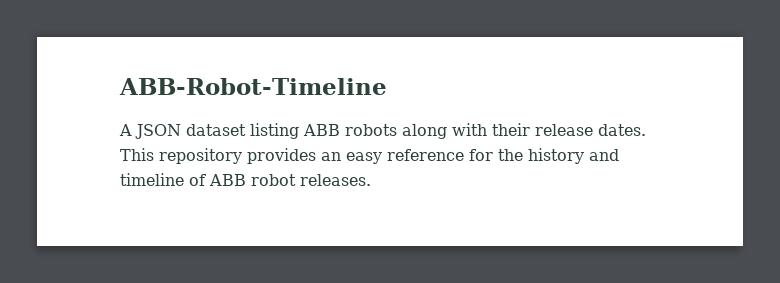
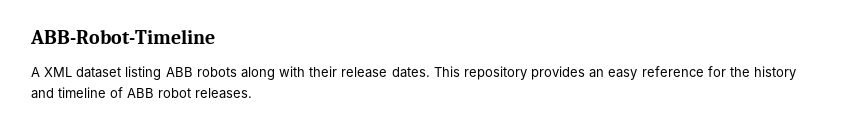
[135,124,181,139] JSON -> [44,67,73,77] XML

